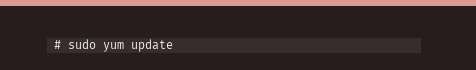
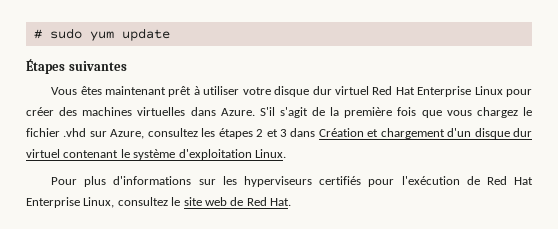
(173, 45) none -> [26,59,127,74] [51,86,532,97] [26,107,532,118] [26,128,532,139] [26,149,286,160] [51,176,533,187] [26,197,291,208] // Étapes suivantes // Vous êtes maintenant prêt à utiliser votre disque dur virtuel Red Hat Enterprise Linux pour créer des machines virtuelles dans Azure. S'il s'agit de la première fois que vous chargez le fichier .vhd sur Azure, consultez les étapes 2 et 3 dans Création et chargement d'un disque dur virtuel contenant le système d'exploitation Linux. // Pour plus d'informations sur les hyperviseurs certifiés pour l'exécution de Red Hat Enterprise Linux, consultez le site web de Red Hat.

